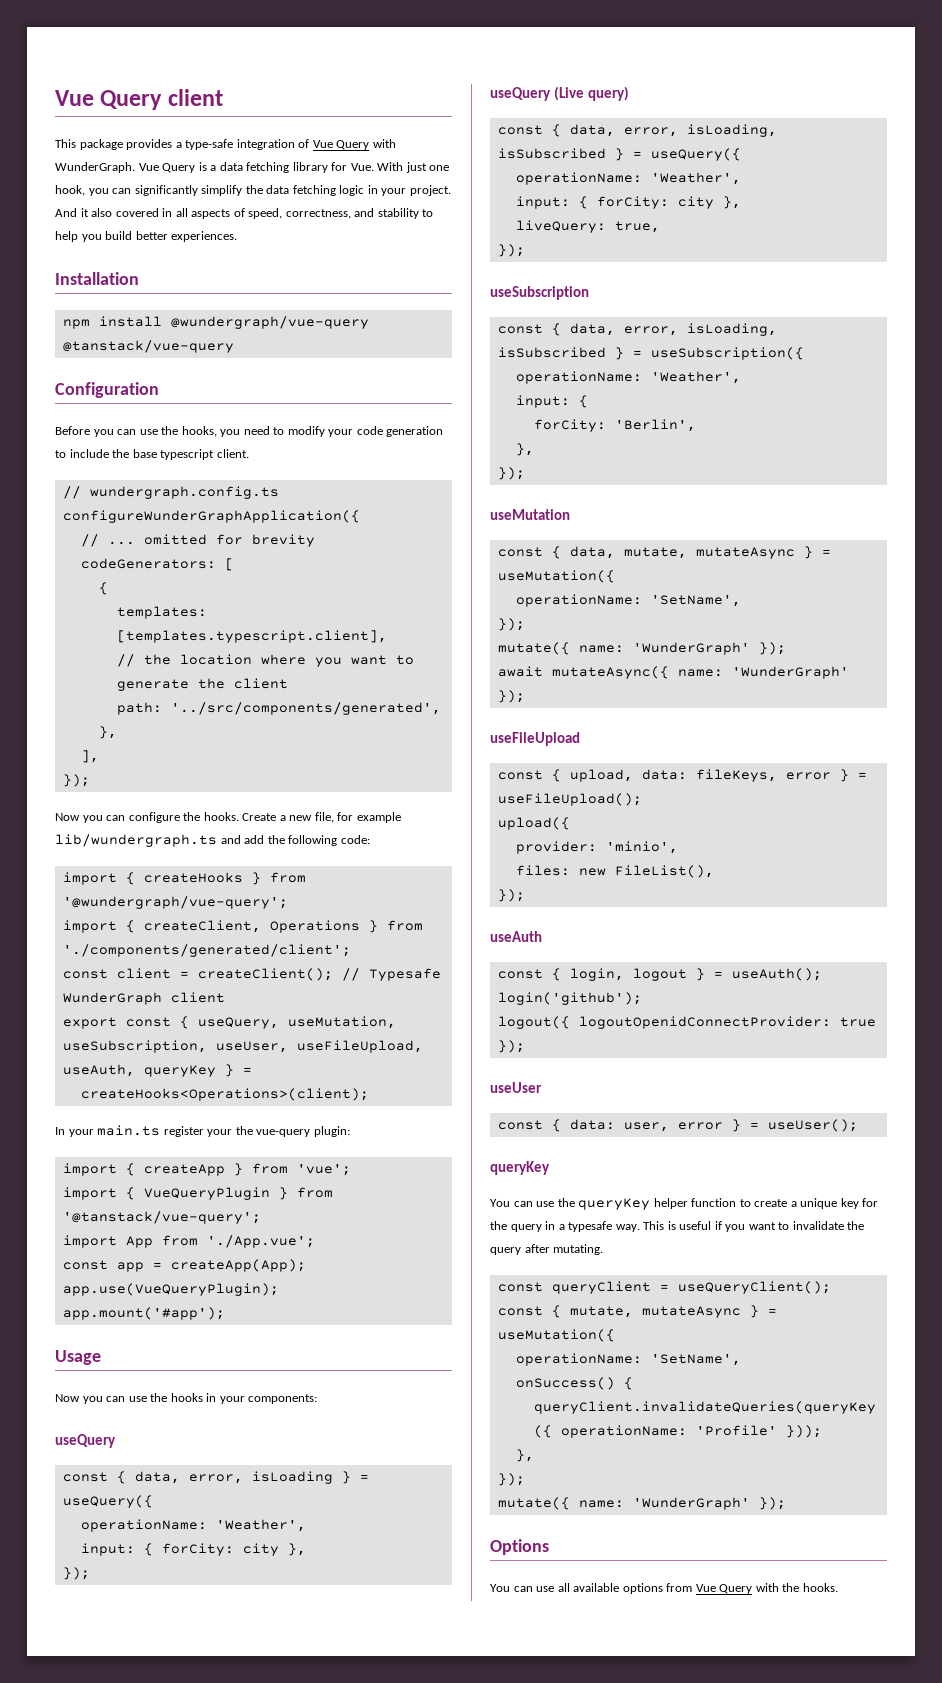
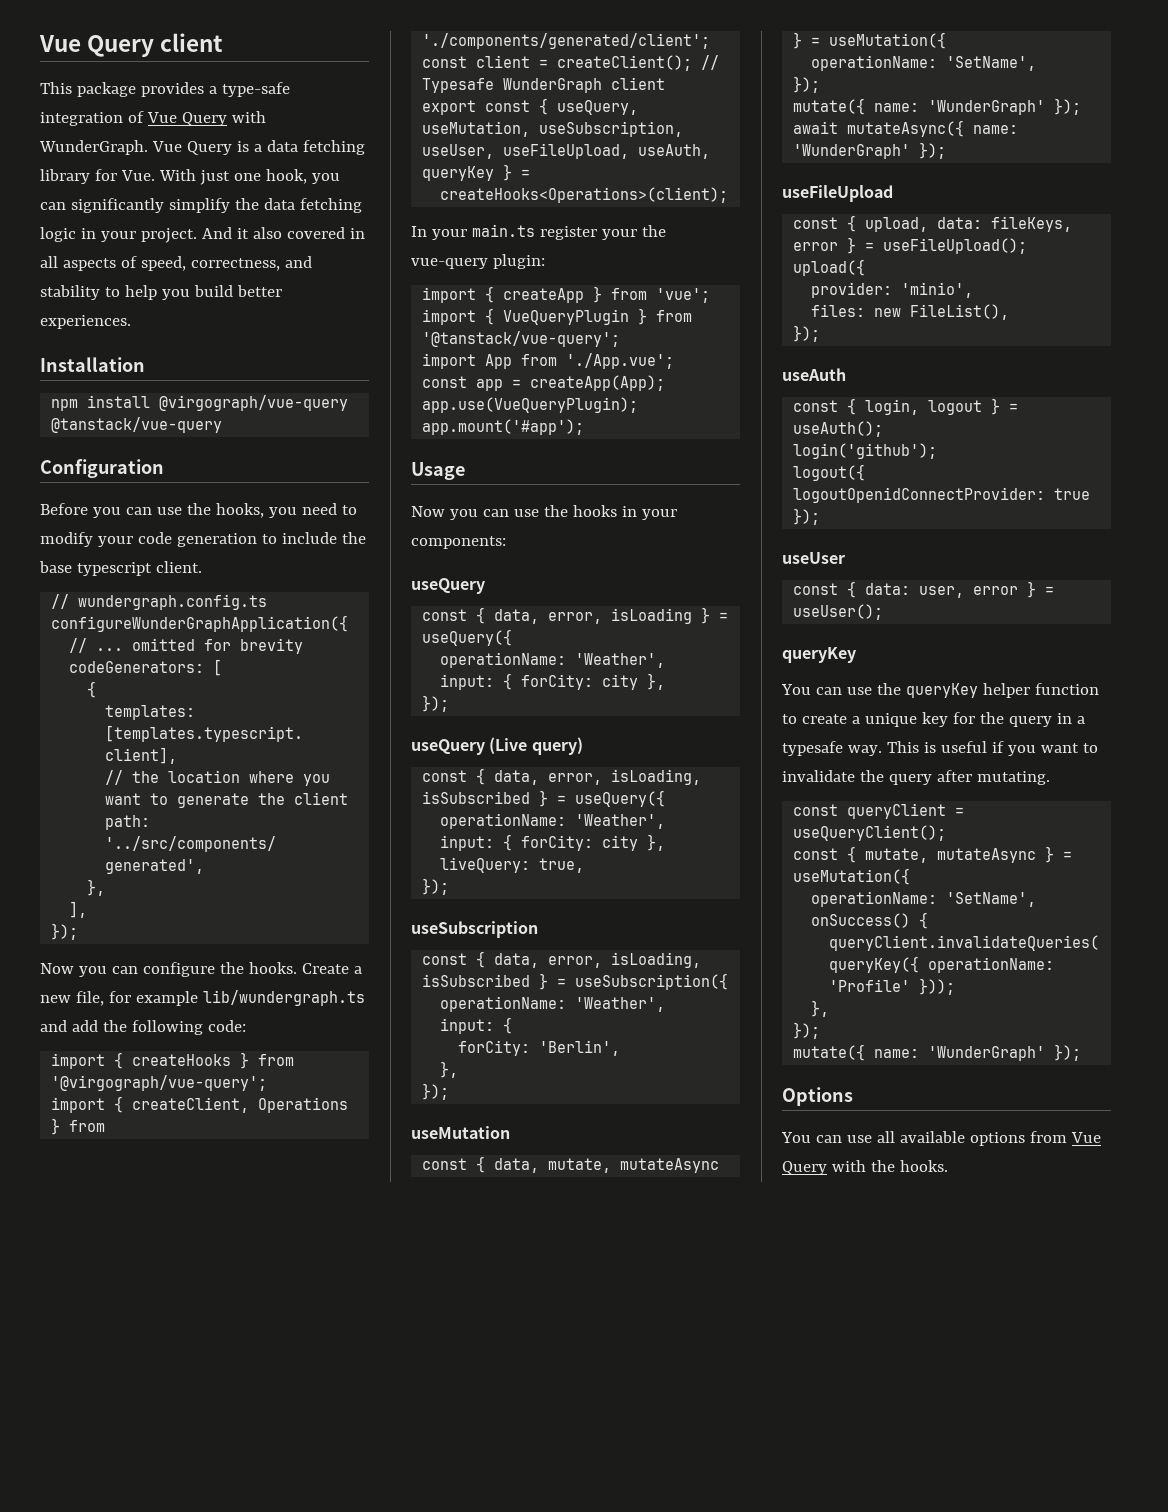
[170,316,369,329] @wundergraph/vue-query -> [159,395,349,411] @virgograph/vue-query
[62,896,288,909] '@wundergraph/vue-query'; -> [51,1075,268,1091] '@virgograph/vue-query';

